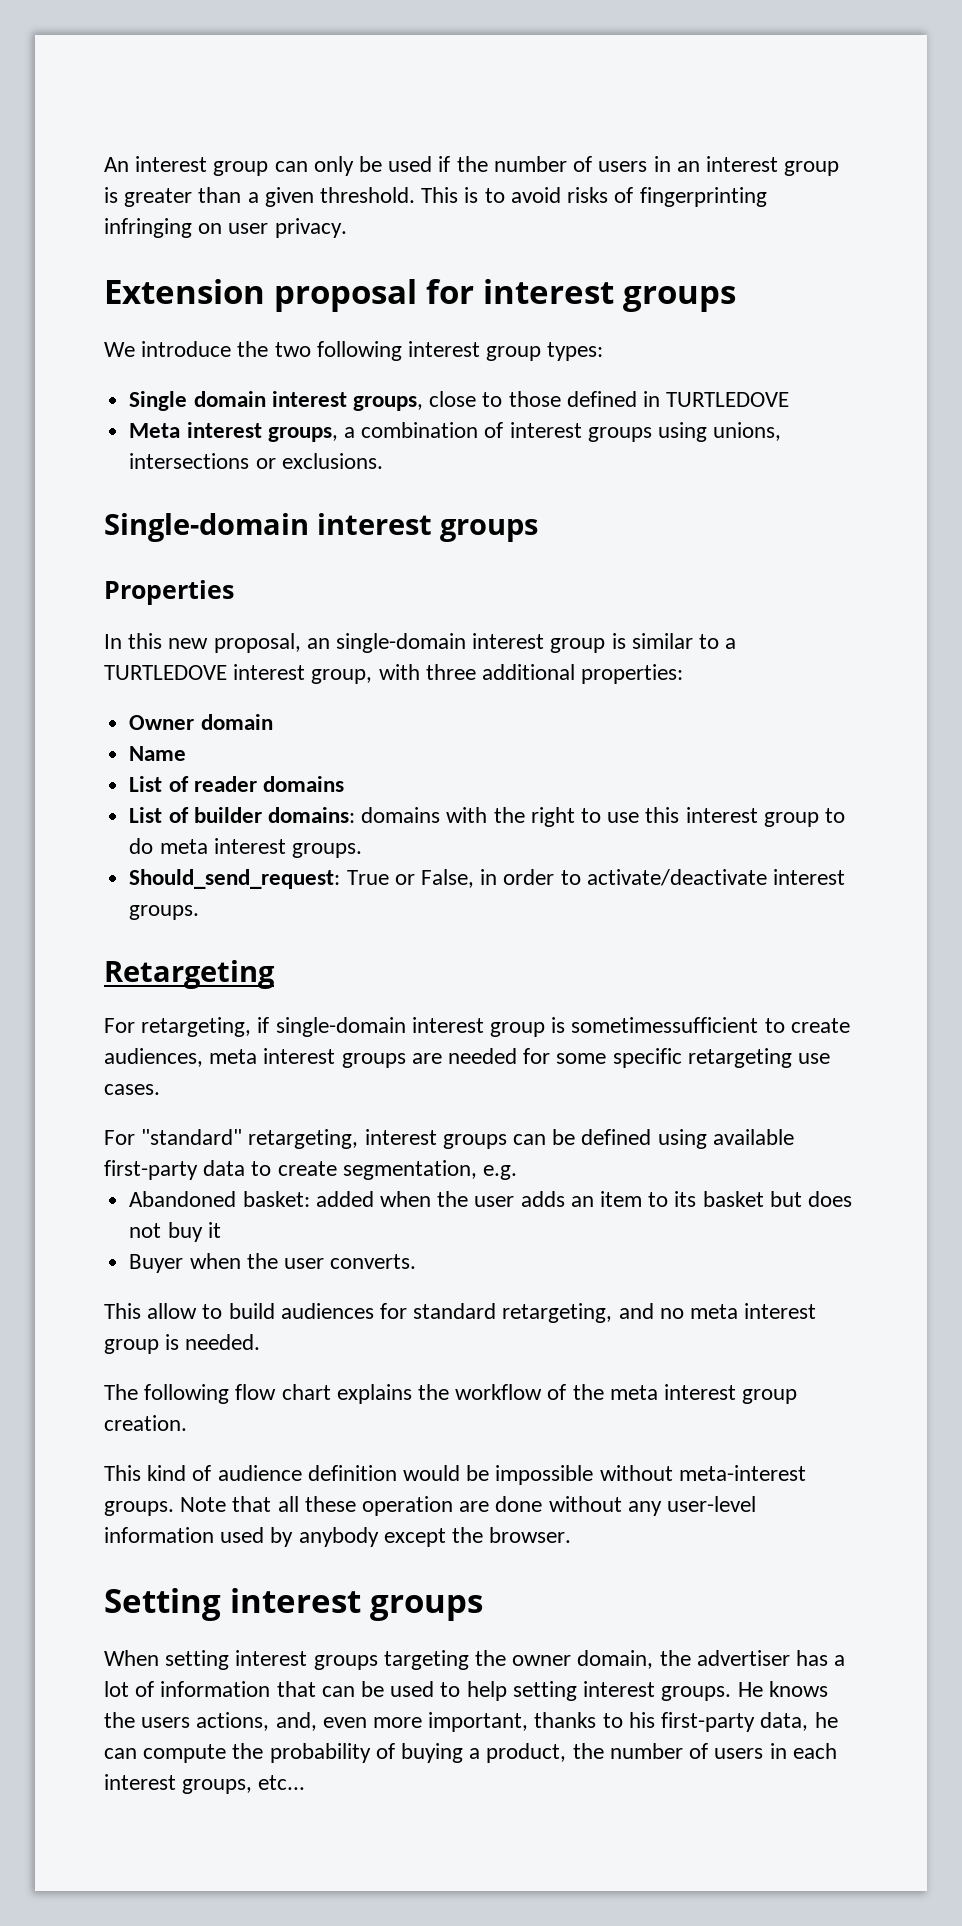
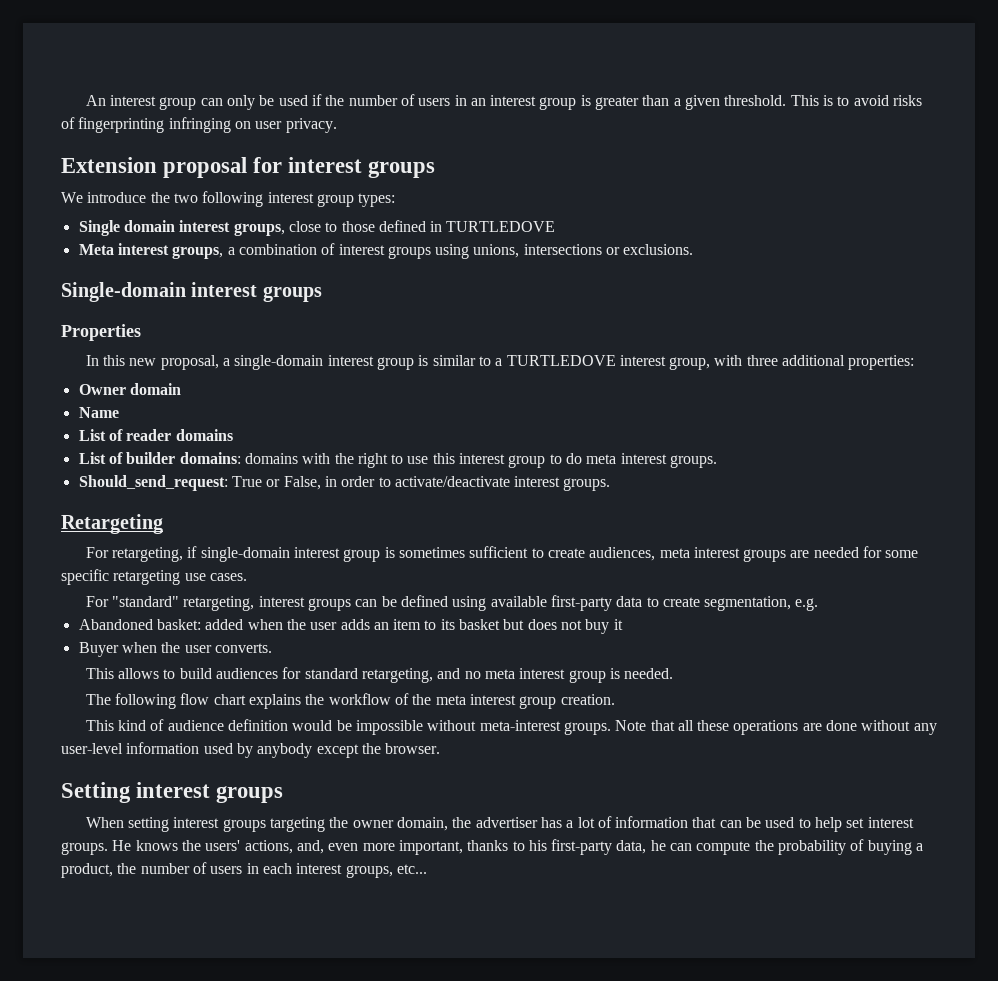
[306,638,330,649] an -> [222,358,230,366] a
[571,1017,759,1033] sometimessufficient -> [398,546,529,558] sometimes sufficient
[147,1303,198,1319] allow -> [118,668,160,679] allows
[362,1496,454,1516] operation -> [733,720,799,735] operations
[512,1681,577,1701] setting -> [846,818,865,828] set
[141,1717,191,1728] users -> [205,840,241,851] users'

